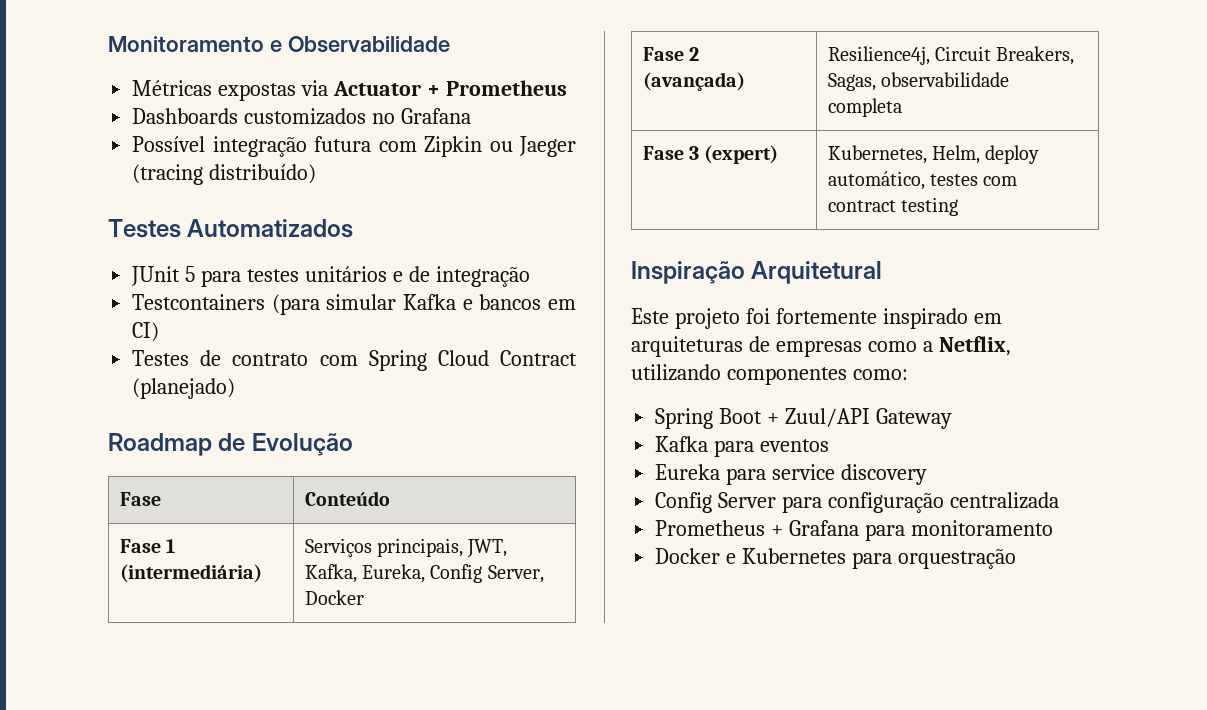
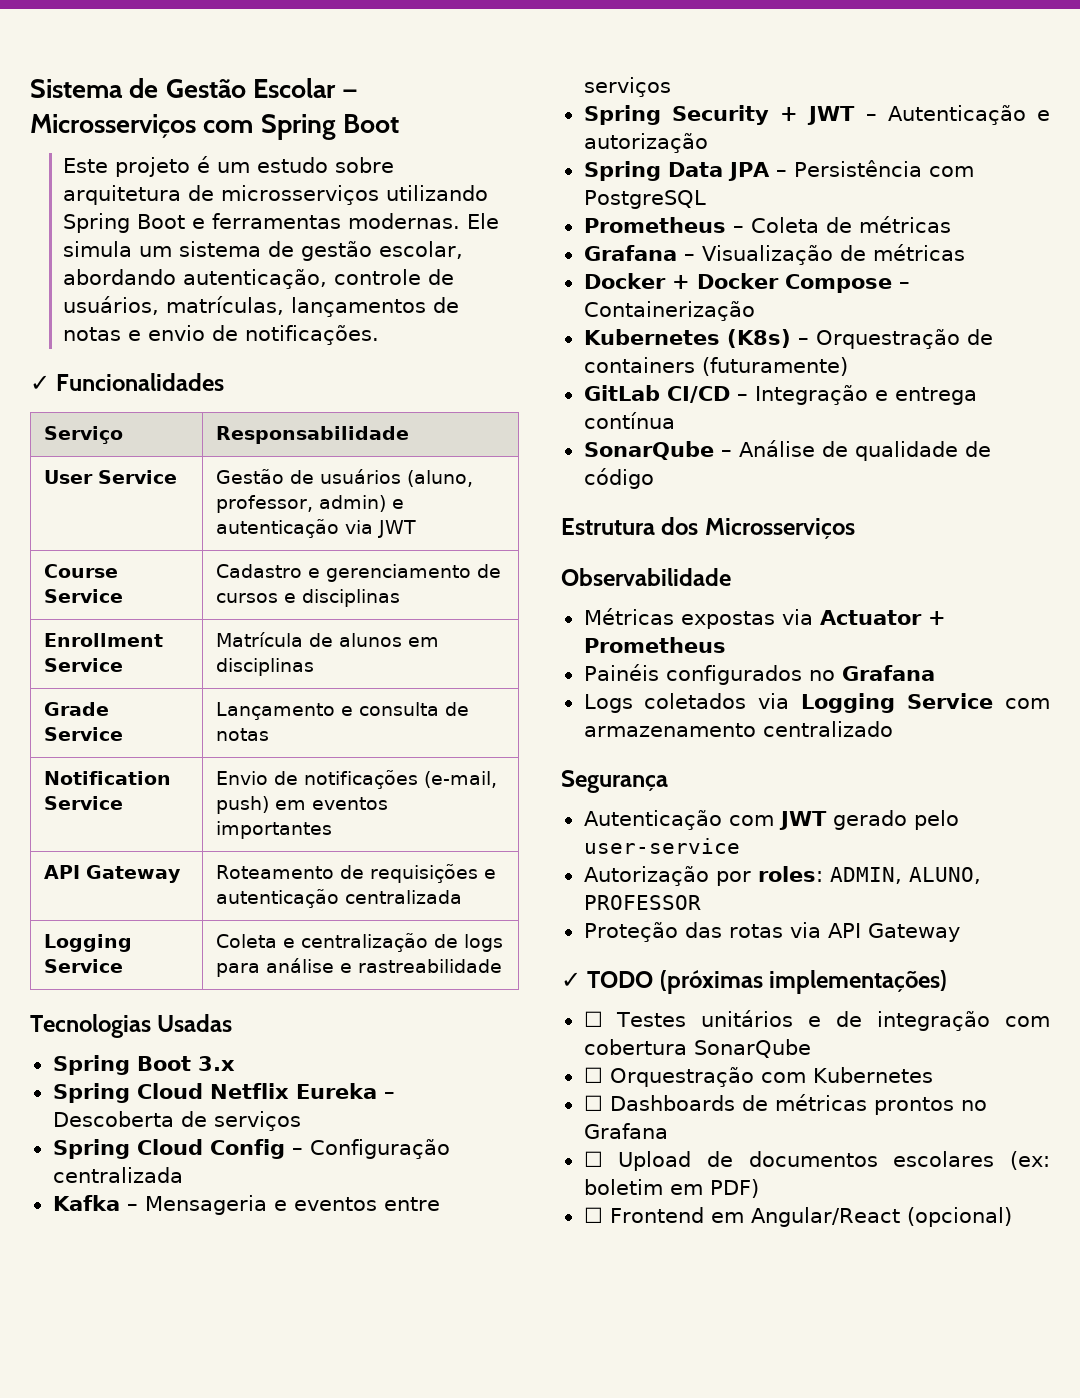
[108,36,282,52] Monitoramento e -> [30,78,359,98] [30,114,399,140] [63,156,395,177] [63,185,489,205] [63,213,500,233] [63,241,464,261] [63,269,455,289] [63,296,460,317] [63,325,380,345] [30,373,225,391] [43,426,123,444] [215,426,409,444] [43,470,177,484] [215,469,473,487] [215,495,404,513] [215,519,416,538] [43,564,118,578] [43,589,123,603] [215,564,501,582] [215,589,400,607] [43,633,163,647] [43,658,123,672] [215,632,439,647] [215,658,314,676] [43,702,109,716] [43,727,123,741] [215,702,469,720] [215,728,269,741] [43,771,171,785] [43,796,123,810] [215,770,497,789] [215,796,388,814] [215,821,332,839] [43,865,181,883] [215,864,496,883] [215,889,462,908] [43,934,132,952] [43,959,123,973] [215,933,503,952] [215,958,502,977] [30,1014,233,1038] [52,1055,235,1075] [52,1083,395,1103] [52,1111,301,1131] [52,1139,450,1159] [52,1167,183,1183] [52,1195,440,1215] [583,77,671,97] [583,105,1050,125] [583,133,708,153] [583,160,974,181] [583,190,706,209] [583,216,951,233] [583,244,965,265] [583,273,910,293] [583,301,755,321] [583,329,993,349] [583,357,848,376] [583,385,977,405] [583,412,675,429] [583,440,991,461] [583,468,654,489] [561,517,855,539] Sistema de Gestão Escolar — Microsserviços com Spring Boot // Este projeto é um estudo sobre arquitetura de microsserviços utilizando Spring Boot e ferramentas modernas. Ele simula um sistema de gestão escolar, abordando autenticação, controle de usuários, matrículas, lançamentos de notas e envio de notificações. // ✓ Funcionalidades // Serviço | Responsabilidade // User Service | Gestão de usuários (aluno, professor, admin) e autenticação via JWT // Course Service | Cadastro e gerenciamento de cursos e disciplinas // Enrollment Service | Matrícula de alunos em disciplinas // Grade Service | Lançamento e consulta de notas // Notification Service | Envio de notificações (e-mail, push) em eventos importantes // API Gateway | Roteamento de requisições e autenticação centralizada // Logging Service | Coleta e centralização de logs para análise e rastreabilidade // Tecnologias Usadas // Spring Boot 3.x // Spring Cloud Netflix Eureka – Descoberta de serviços // Spring Cloud Config – Configuração centralizada // Kafka – Mensageria e eventos entre serviços // Spring Security + JWT – Autenticação e autorização // Spring Data JPA – Persistência com PostgreSQL // Prometheus – Coleta de métricas // Grafana – Visualização de métricas // Docker + Docker Compose – Containerização // Kubernetes (K8s) – Orquestração de containers (futuramente) // GitLab CI/CD – Integração e entrega contínua // SonarQube – Análise de qualidade de código // Estrutura dos Microsserviços //
[132,108,472,125] [132,136,577,157] [132,164,317,185] [108,219,354,238] [131,266,530,287] [132,294,576,315] [132,322,160,342] [132,350,577,371] [132,378,236,399] [108,433,353,456] [119,492,161,506] [304,491,390,506] [119,539,175,553] [119,564,262,583] [304,538,508,558] [304,564,544,583] [304,590,364,605] [642,47,699,61] [642,72,745,91] [827,46,1075,65] [827,72,1009,91] [827,98,902,117] [642,145,779,164] [827,145,1040,164] [827,171,1018,190] [827,197,958,216] [631,261,883,284] [631,308,1002,329] [631,336,1011,357] [631,364,908,385] [655,408,952,429] [655,436,830,457] [655,464,928,485] [655,492,1059,513] [655,520,1053,541] [655,548,1016,569] Dashboards customizados no Grafana // Possível integração futura com Zipkin ou Jaeger (tracing distribuído) // Testes Automatizados // JUnit 5 para testes unitários e de integração // Testcontainers (para simular Kafka e bancos em CI) // Testes de contrato com Spring Cloud Contract (planejado) // Roadmap de Evolução // Fase | Conteúdo // Fase 1 (intermediária) | Serviços principais, JWT, Kafka, Eureka, Config Server, Docker // Fase 2 (avançada) | Resilience4j, Circuit Breakers, Sagas, observabilidade completa // Fase 3 (expert) | Kubernetes, Helm, deploy automático, testes com contract testing // Inspiração Arquitetural // Este projeto foi fortemente inspirado em arquiteturas de empresas como a Netflix, utilizando componentes como: // Spring Boot + Zuul/API Gateway // Kafka para eventos // Eureka para service discovery // Config Server para configuração centralizada // Prometheus + Grafana para monitoramento // Docker e Kubernetes para orquestração -> [583,664,935,685] [583,693,1050,713] [583,721,893,737] [561,770,668,793] [583,810,959,830] [583,838,740,854] [583,866,981,886] [583,895,701,910] [583,922,960,942] [561,970,948,994] [583,1010,1050,1031] [583,1039,811,1058] [583,1067,933,1087] [583,1094,987,1115] [583,1123,668,1139] [583,1151,1050,1171] [583,1179,759,1198] [583,1207,1012,1227] Painéis configurados no Grafana // Logs coletados via Logging Service com armazenamento centralizado // Segurança // Autenticação com JWT gerado pelo user-service // Autorização por roles: ADMIN, ALUNO, PROFESSOR // Proteção das rotas via API Gateway // ✓ TODO (próximas implementações) // ☐ Testes unitários e de integração com cobertura SonarQube // ☐ Orquestração com Kubernetes // ☐ Dashboards de métricas prontos no Grafana // ☐ Upload de documentos escolares (ex: boletim em PDF) // ☐ Frontend em Angular/React (opcional)

